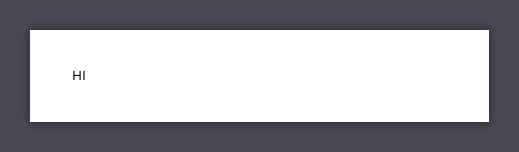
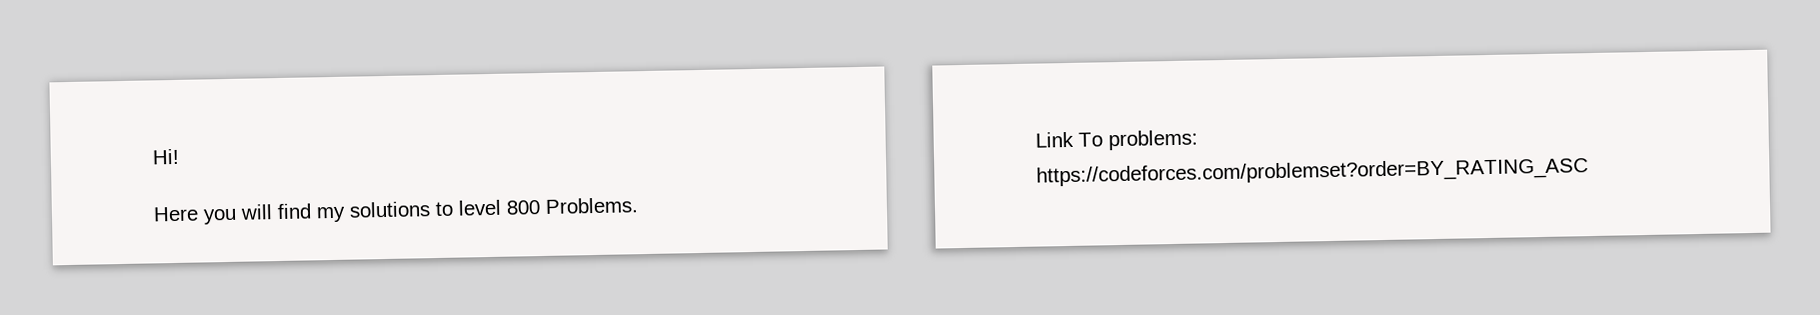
[72,70,86,80] HI -> [152,148,179,165] [153,197,638,225] [1035,129,1198,151] [1036,157,1589,188] Hi! // Here you will find my solutions to level 800 Problems. // Link To problems: https://codeforces.com/problemset?order=BY_RATING_ASC

